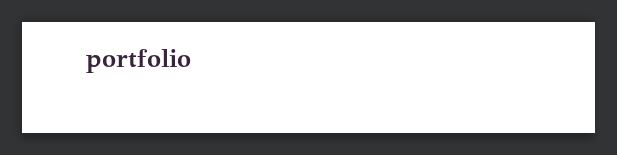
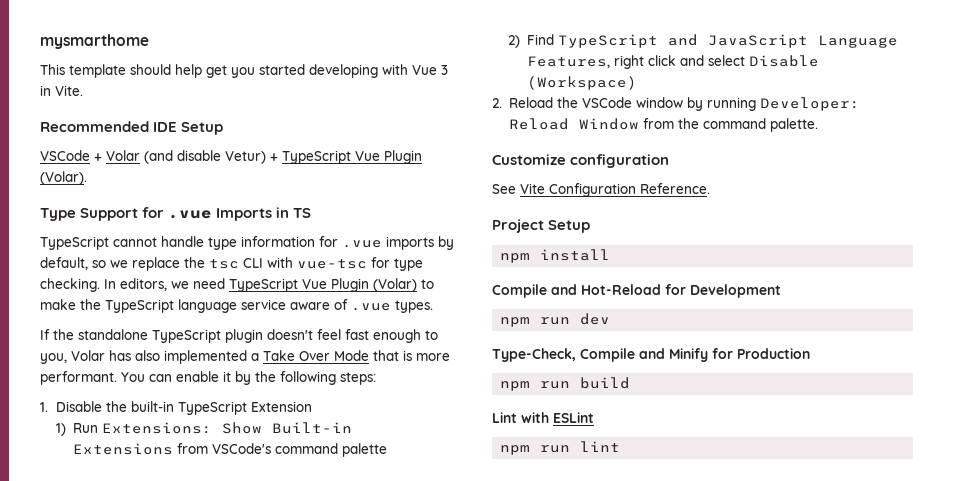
[86,49,191,73] portfolio -> [40,34,149,49] [40,64,448,78] [40,85,83,96] [40,121,224,135] [40,150,422,164] [40,171,87,185] [40,207,312,221] [40,236,454,250] [40,257,423,271] [40,278,434,292] [40,299,433,313] [40,329,438,343] [40,350,450,364] [40,371,376,385] [40,401,312,415] [55,422,352,436] [72,443,387,457] [507,34,898,48] [526,55,819,69] [526,76,637,90] [492,97,860,111] [508,118,818,132] [492,154,670,168] [492,183,710,197] [492,219,591,233] [500,249,611,263] [492,284,781,298] [500,313,611,327] [492,348,810,362] [500,377,631,391] [492,412,594,423] [500,441,621,455] mysmarthome // This template should help get you started developing with Vue 3 in Vite. // Recommended IDE Setup // VSCode + Volar (and disable Vetur) + TypeScript Vue Plugin (Volar). // Type Support for .vue Imports in TS // TypeScript cannot handle type information for .vue imports by default, so we replace the tsc CLI with vue-tsc for type checking. In editors, we need TypeScript Vue Plugin (Volar) to make the TypeScript language service aware of .vue types. // If the standalone TypeScript plugin doesn't feel fast enough to you, Volar has also implemented a Take Over Mode that is more performant. You can enable it by the following steps: // 1. Disable the built-in TypeScript Extension // 1) Run Extensions: Show Built-in Extensions from VSCode's command palette // 2) Find TypeScript and JavaScript Language Features, right click and select Disable (Workspace) // 2. Reload the VSCode window by running Developer: Reload Window from the command palette. // Customize configuration // See Vite Configuration Reference. // Project Setup // npm install // Compile and Hot-Reload for Development // npm run dev // Type-Check, Compile and Minify for Production // npm run build // Lint with ESLint // npm run lint

